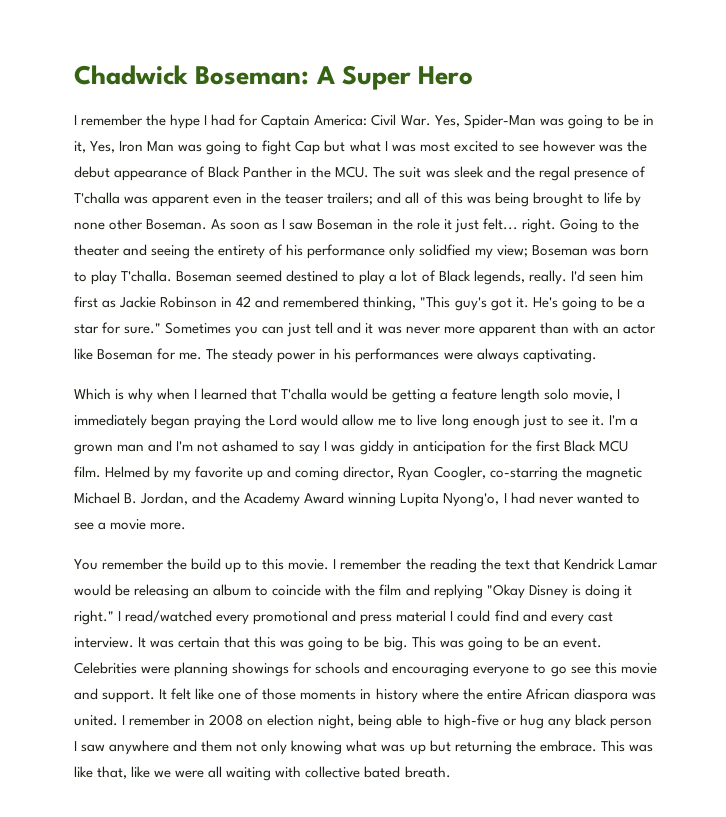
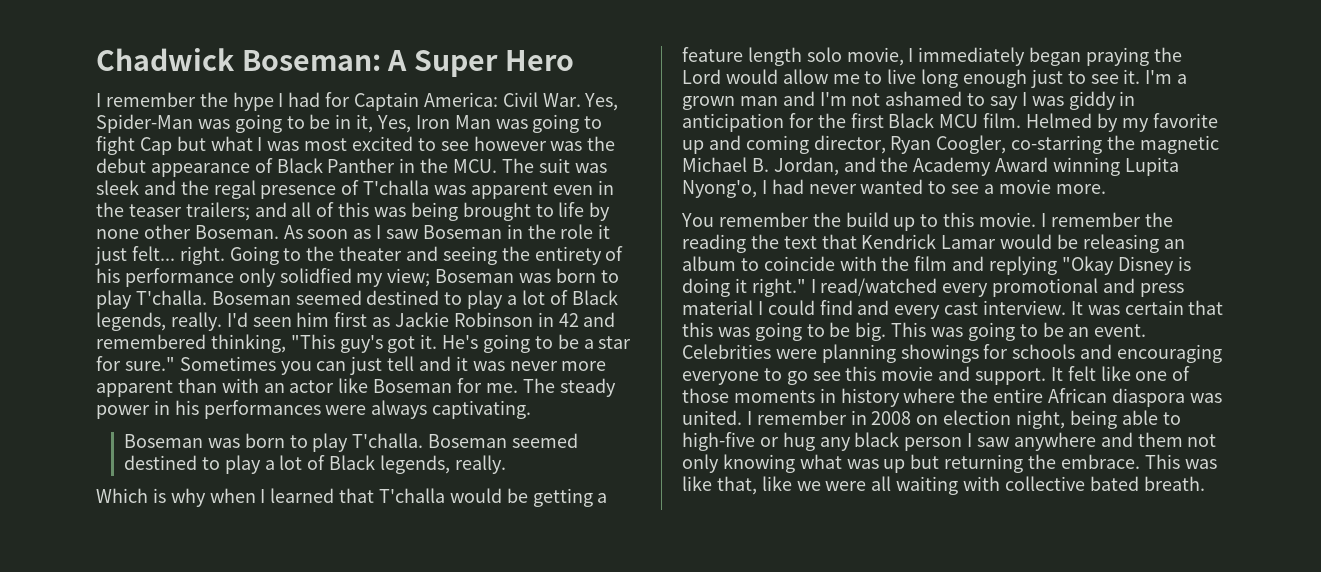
(597, 356) none -> [123,433,578,452] [123,455,506,474] // Boseman was born to play T'challa. Boseman seemed destined to play a lot of Black legends, really.

